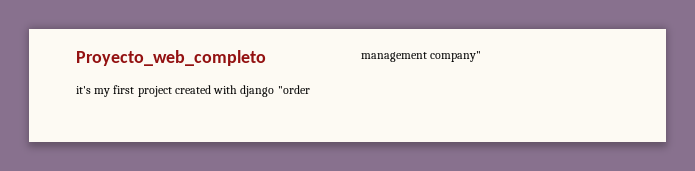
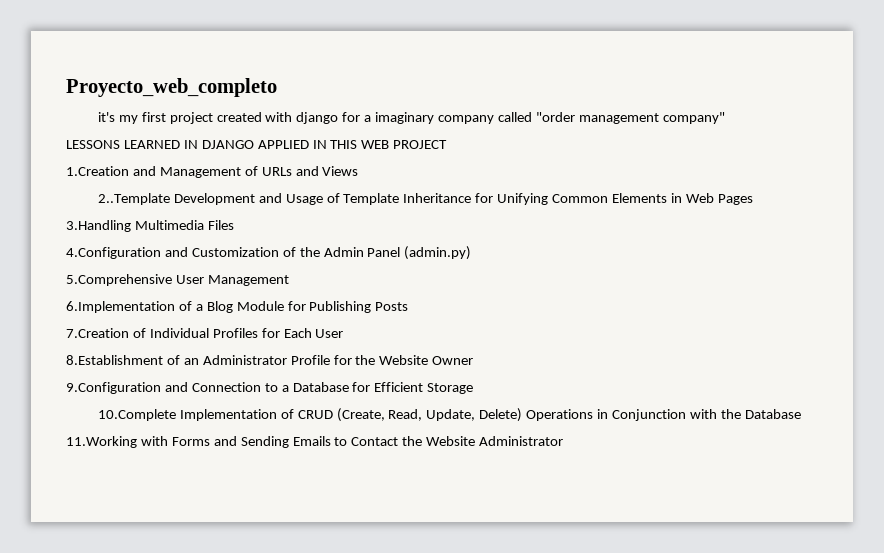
[277,85,310,94] [361,51,482,62] "order management company" -> [342,112,725,124] [66,140,448,149] [66,166,359,178] [97,193,753,205] [66,220,234,232] [66,246,472,260] [66,274,289,286] [66,301,409,313] [66,328,344,338] [66,355,474,365] [66,382,474,394] [97,408,801,422] [66,436,564,448] for a imaginary company called "order management company" // LESSONS LEARNED IN DJANGO APPLIED IN THIS WEB PROJECT // 1.Creation and Management of URLs and Views // 2..Template Development and Usage of Template Inheritance for Unifying Common Elements in Web Pages // 3.Handling Multimedia Files // 4.Configuration and Customization of the Admin Panel (admin.py) // 5.Comprehensive User Management // 6.Implementation of a Blog Module for Publishing Posts // 7.Creation of Individual Profiles for Each User // 8.Establishment of an Administrator Profile for the Website Owner // 9.Configuration and Connection to a Database for Efficient Storage // 10.Complete Implementation of CRUD (Create, Read, Update, Delete) Operations in Conjunction with the Database // 11.Working with Forms and Sending Emails to Contact the Website Administrator

